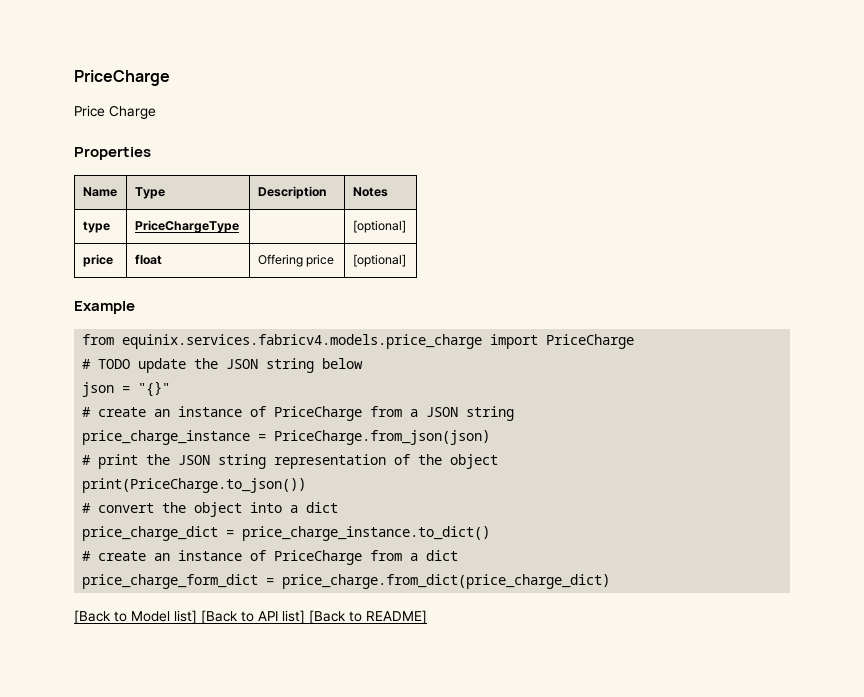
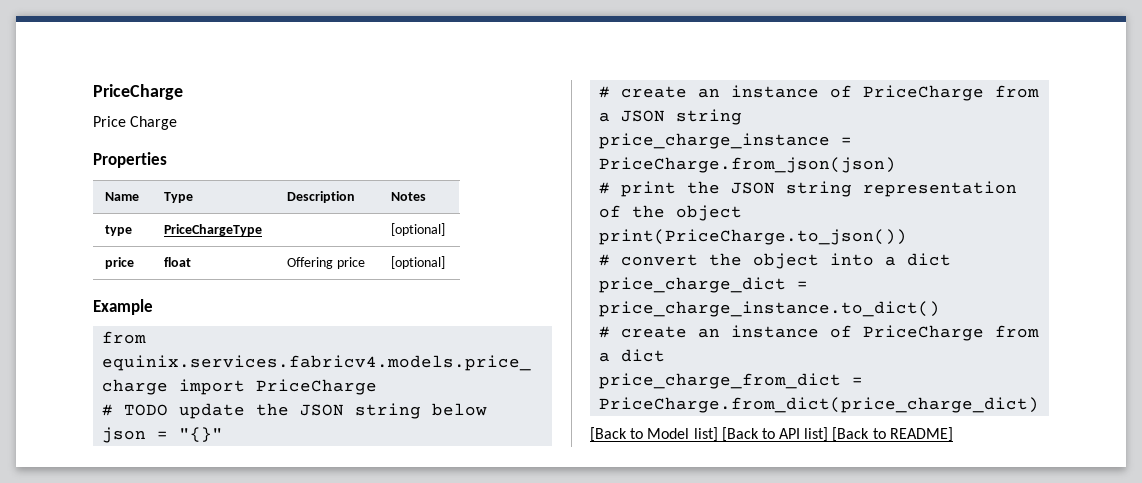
[82,574,611,589] price_charge_form_dict = price_charge.from_dict(price_charge_dict) -> [599,373,864,389] [599,397,1040,413] price_charge_from_dict = PriceCharge.from_dict(price_charge_dict)

